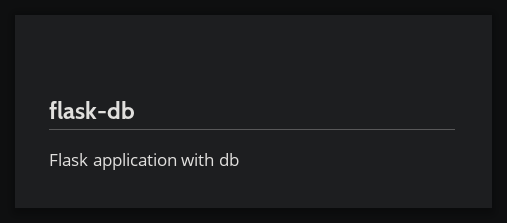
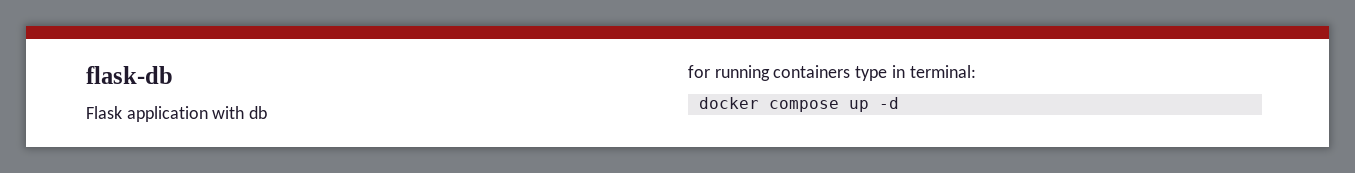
(239, 159) none -> [688,65,976,81] [698,97,899,112] // for running containers type in terminal: // docker compose up -d

